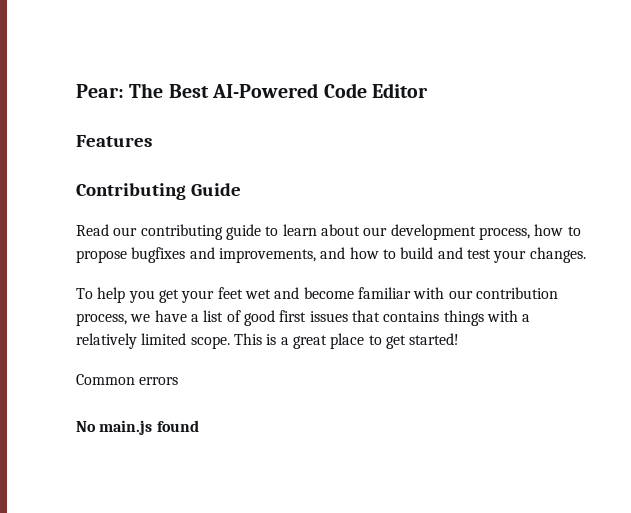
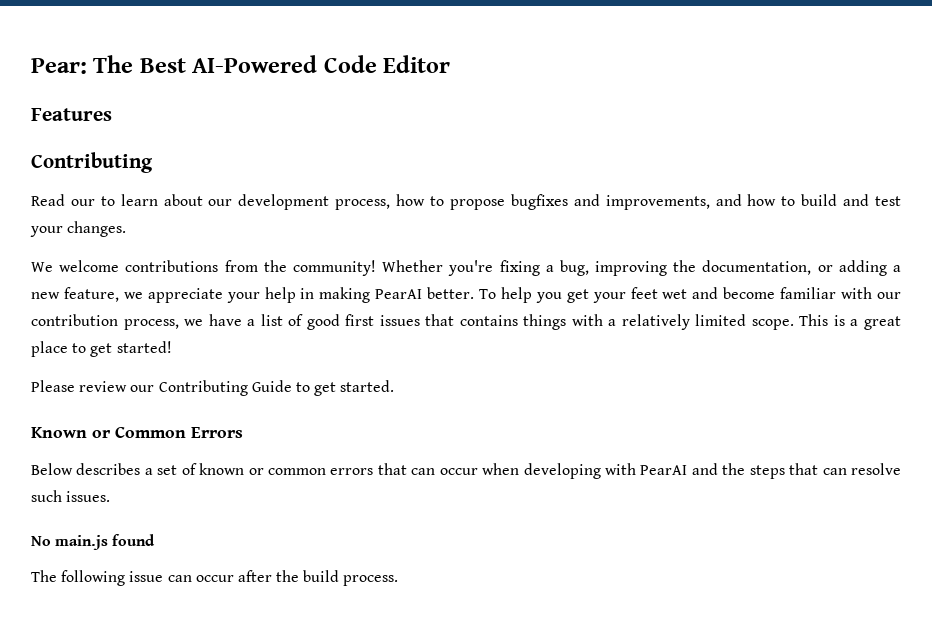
[190,183,241,196] Guide -> (153, 162) none
[140,224,261,240] contributing guide -> (95, 202) none
(586, 255) none -> [31,260,901,276] [31,287,475,303] We welcome contributions from the community! Whether you're fixing a bug, improving the documentation, or adding a new feature, we appreciate your help in making PearAI better.
[76,374,179,385] [76,420,199,435] Common errors // No main.js found -> [31,380,395,396] [31,427,243,438] [31,463,902,479] [31,490,111,502] [31,534,156,550] [31,570,399,586] Please review our Contributing Guide to get started. // Known or Common Errors // Below describes a set of known or common errors that can occur when developing with PearAI and the steps that can resolve such issues. // No main.js found // The following issue can occur after the build process.

